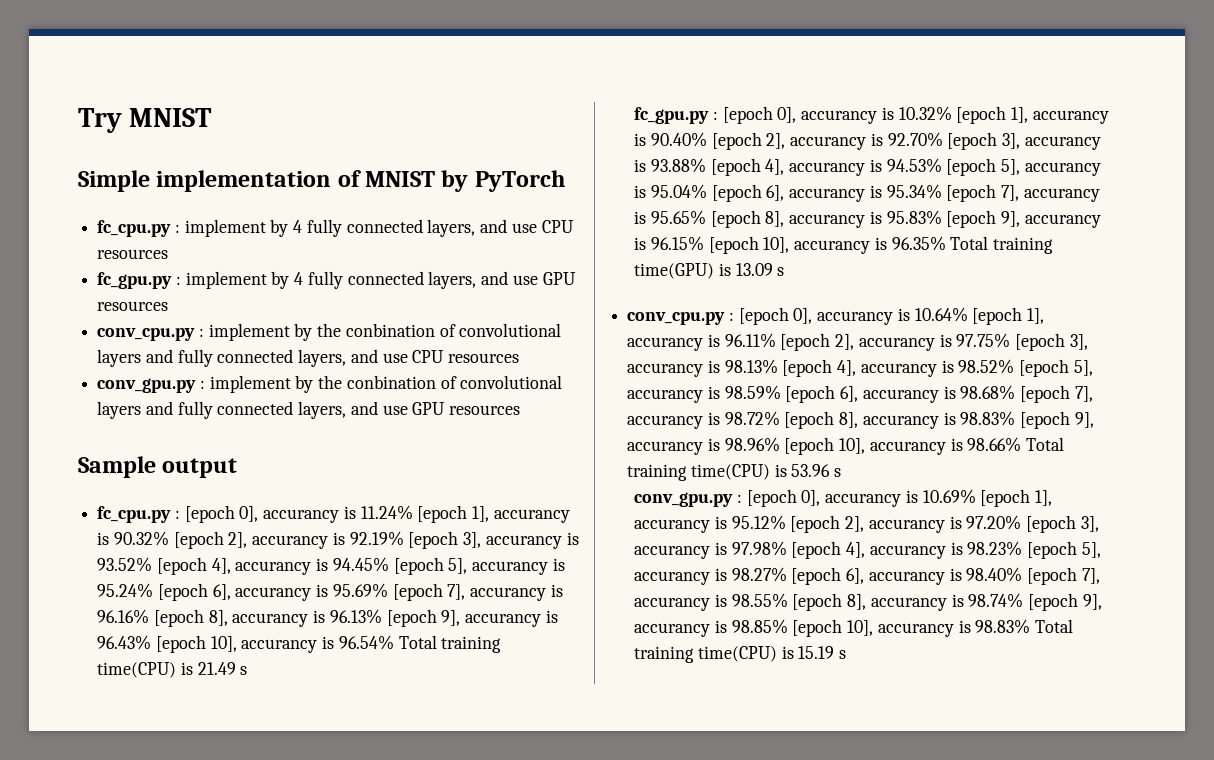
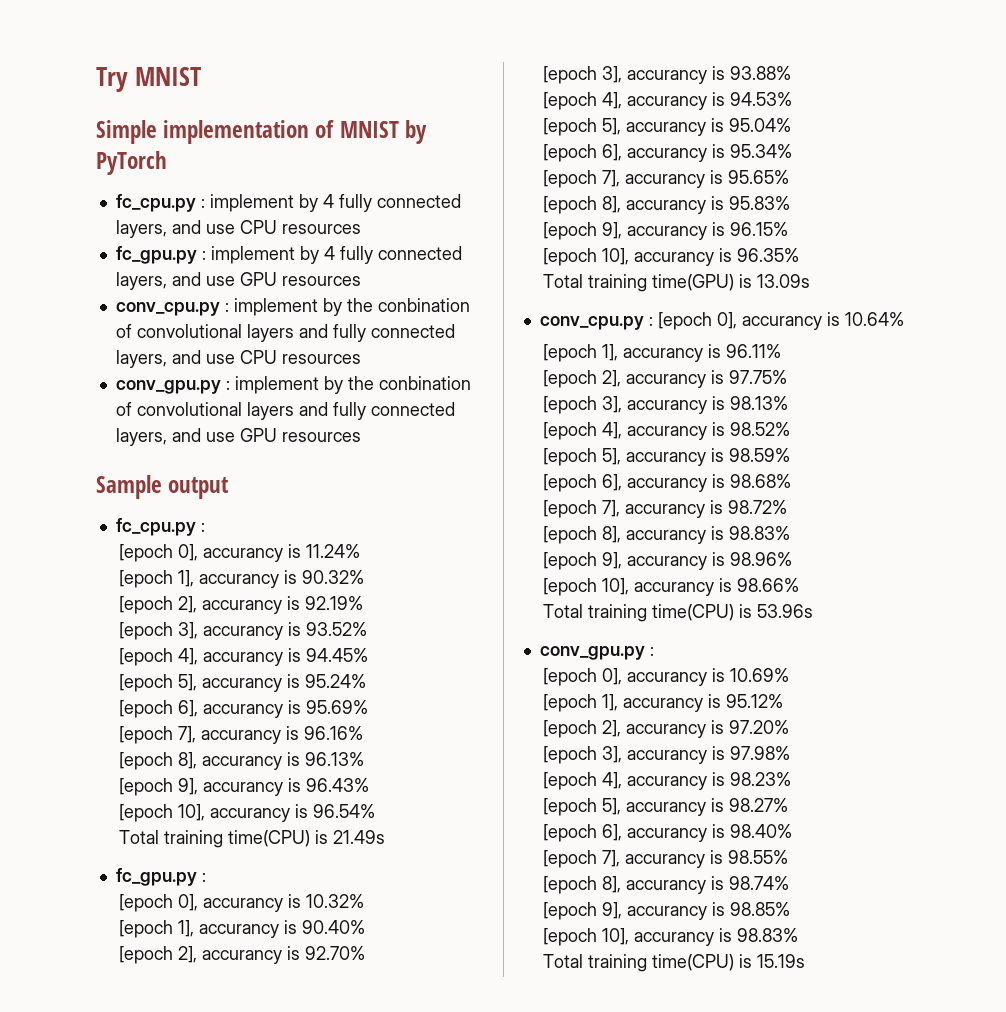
(180, 514) none -> (205, 527) //
(413, 512) none -> (361, 551) //
(169, 538) none -> (365, 577) //
(404, 538) none -> (364, 603) //
(153, 564) none -> (368, 629) //
(389, 564) none -> (369, 655) //
(154, 590) none -> (367, 681) //
(388, 590) none -> (369, 707) //
(150, 616) none -> (364, 733) //
(382, 616) none -> (365, 759) //
(152, 642) none -> (370, 785) //
[398,635,502,653] [97,662,248,678] [634,107,718,124] Total training time(CPU) is 21.49 s // fc_gpu.py : -> [119,830,386,848] [115,868,206,886] // Total training time(CPU) is 21.49s // fc_gpu.py : //
(952, 113) none -> (365, 901) //
(707, 139) none -> (366, 927) //
(943, 139) none -> (366, 953) //
(706, 165) none -> (792, 73) //
(942, 165) none -> (793, 99) //
(707, 191) none -> (792, 125) //
(942, 191) none -> (793, 151) //
(706, 217) none -> (790, 177) //
(942, 217) none -> (791, 203) //
(704, 243) none -> (789, 229) //
(946, 243) none -> (800, 255) //
[735,263,785,276] 13.09 s -> [757,274,811,288] 13.09s
(968, 314) none -> (904, 319) //
(776, 340) none -> (782, 351) //
(1011, 340) none -> (788, 377) //
(778, 366) none -> (789, 403) //
(1015, 366) none -> (791, 429) //
(781, 392) none -> (791, 455) //
(1016, 392) none -> (792, 481) //
(780, 418) none -> (788, 507) //
(1016, 418) none -> (791, 533) //
(780, 444) none -> (793, 559) //
[1026,437,1065,451] [627,464,842,481] [634,492,742,507] Total training time(CPU) is 53.96 s // conv_gpu.py : -> [543,604,814,622] [539,646,654,660] // Total training time(CPU) is 53.96s // conv_gpu.py : //
(976, 496) none -> (790, 675) //
(786, 522) none -> (784, 701) //
(1022, 522) none -> (790, 727) //
(787, 548) none -> (791, 753) //
(1023, 548) none -> (792, 779) //
(787, 574) none -> (789, 805) //
(1023, 574) none -> (793, 831) //
(788, 600) none -> (789, 857) //
(1024, 600) none -> (790, 883) //
(788, 626) none -> (791, 909) //
[1034,619,1073,633] [634,646,847,663] Total training time(CPU) is 15.19 s -> [543,954,806,972] // Total training time(CPU) is 15.19s

